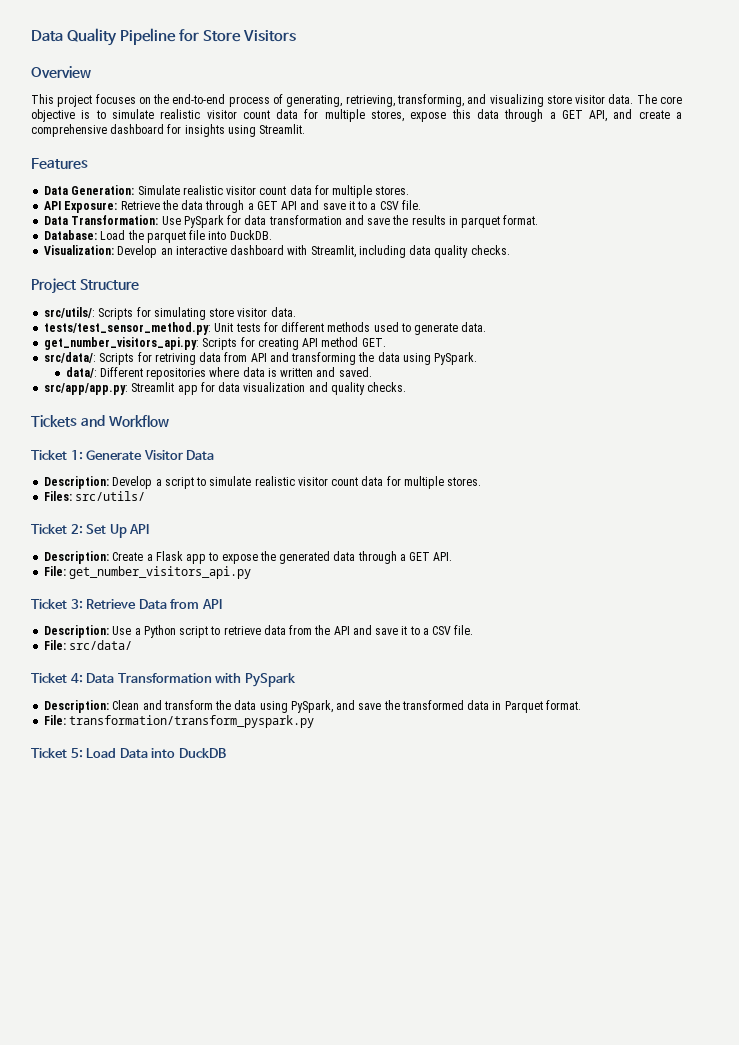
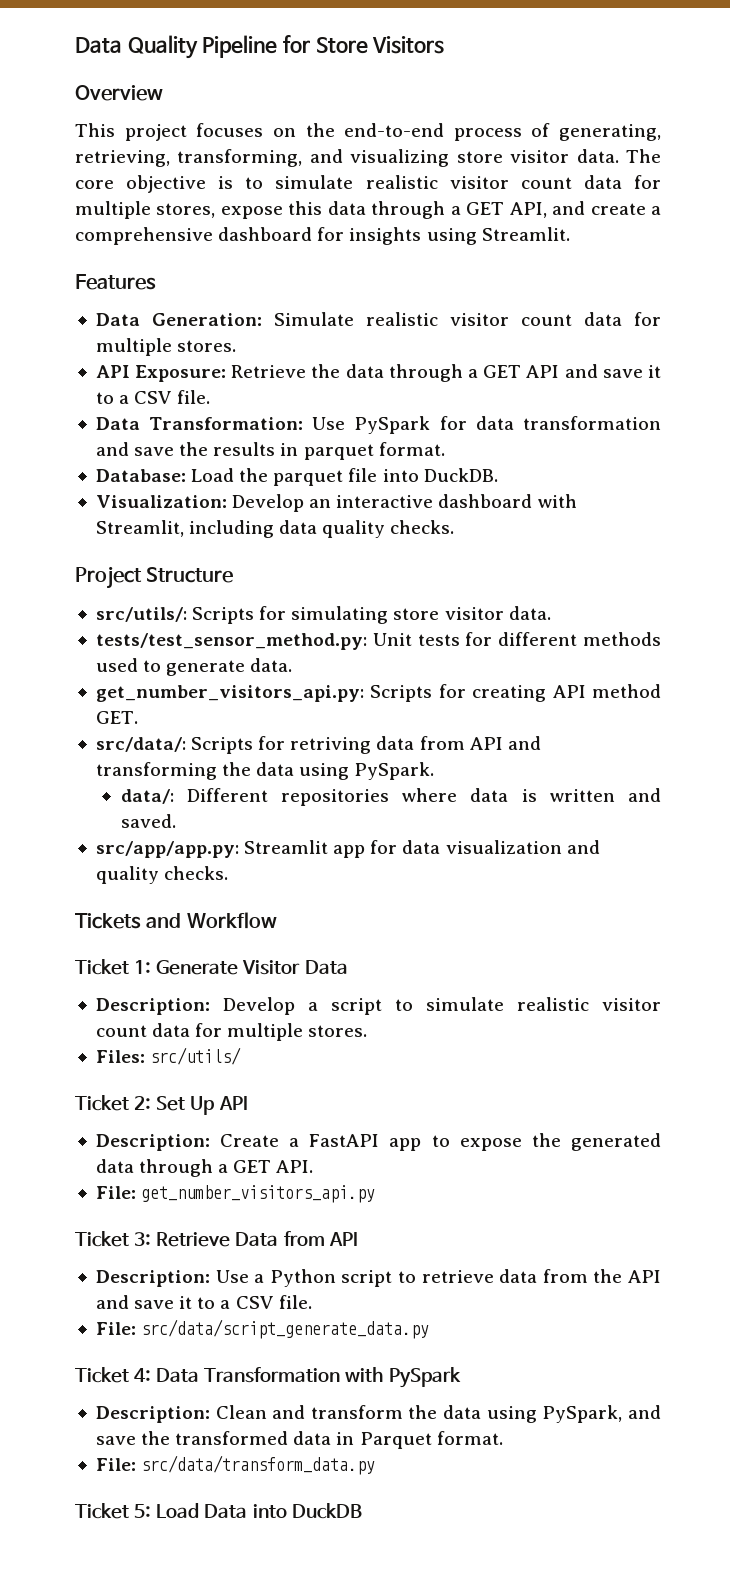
[155,551,183,561] Flask -> [309,1134,380,1147] FastAPI
[69,640,133,650] src/data/ -> [141,1319,430,1339] src/data/script_generate_data.py
[69,715,315,728] transformation/transform_pyspark.py -> [141,1455,376,1475] src/data/transform_data.py

